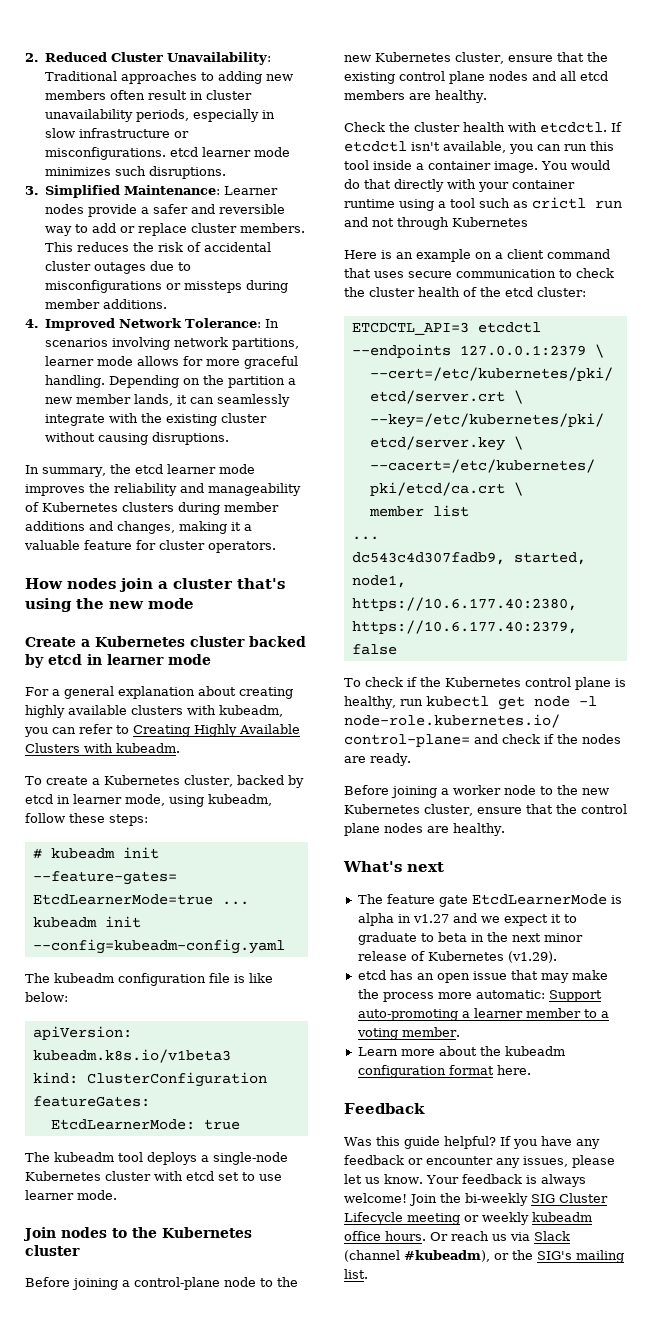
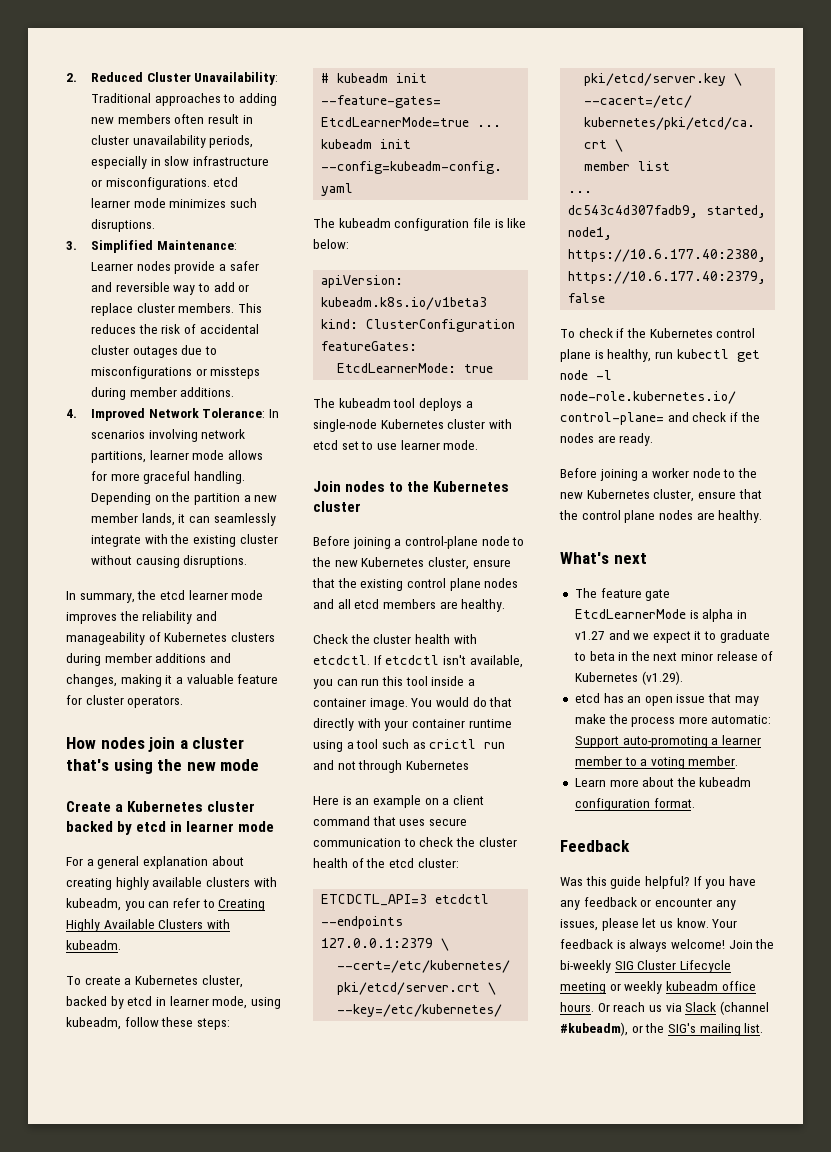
[448,1065,531,1075] format here. -> [653,798,695,808] format.

